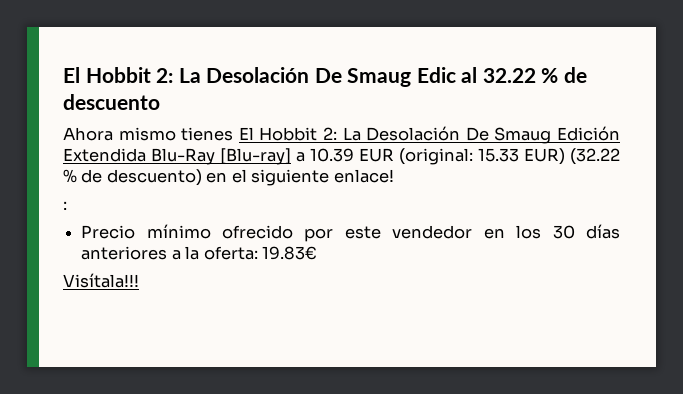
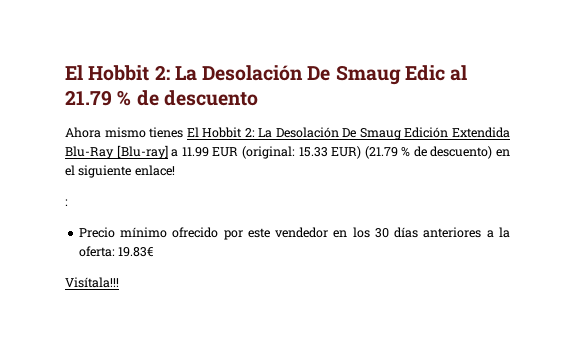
[482,68,536,83] 32.22 -> [65,90,112,106] 21.79
[310,148,354,162] 10.39 -> [181,147,209,157] 11.99
[570,148,620,165] (32.22 -> [364,146,398,159] (21.79

